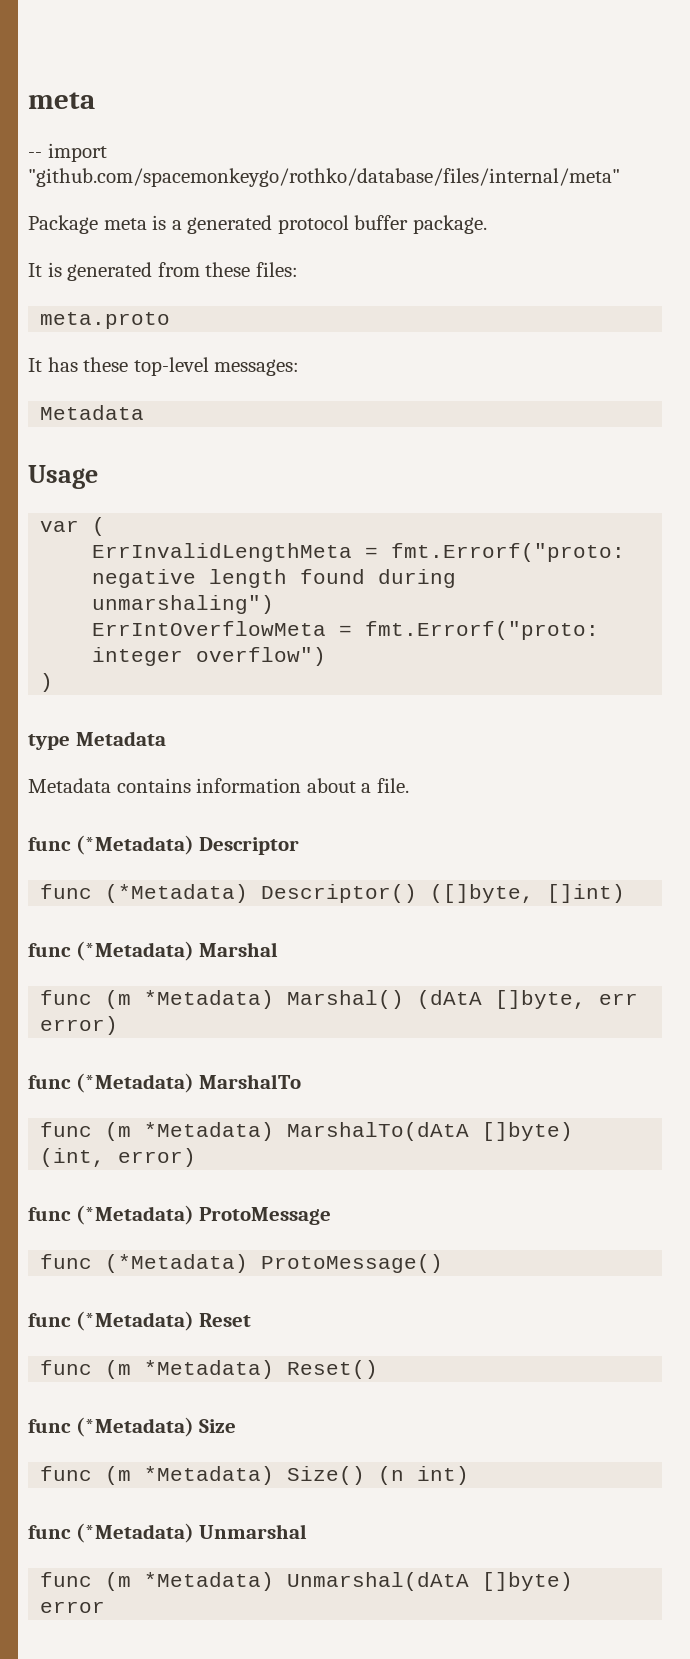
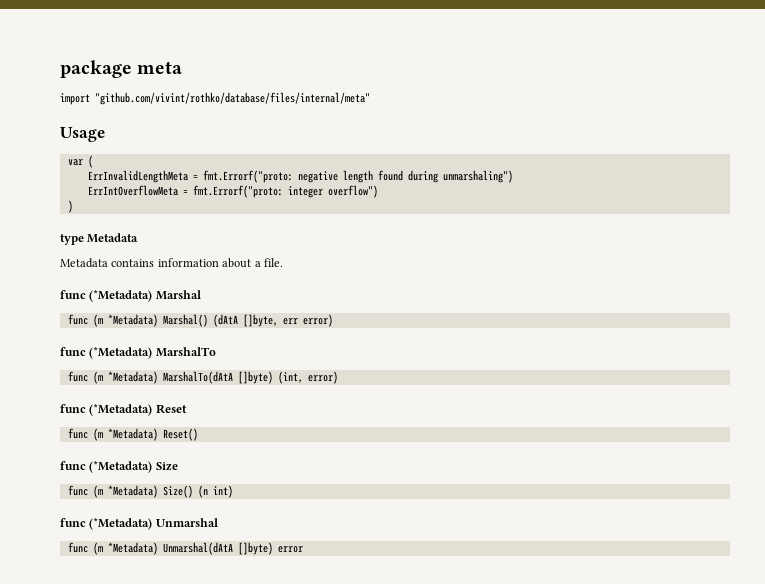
(28, 100) none -> [60,60,132,78] package
[28,143,107,162] [28,168,620,187] [28,215,487,234] [28,262,298,281] [40,312,171,329] [28,357,300,376] [40,405,145,420] -- import "github.com/spacemonkeygo/rothko/database/files/internal/meta" // Package meta is a generated protocol buffer package. // It is generated from these files: // meta.proto // It has these top-level messages: // Metadata -> [60,92,370,105] import "github.com/vivint/rothko/database/files/internal/meta"
[28,835,300,855] [40,884,626,903] // func (*Metadata) Descriptor // func (*Metadata) Descriptor() ([]byte, []int) -> (283, 262) none
[28,1205,332,1225] [40,1254,444,1273] // func (*Metadata) ProtoMessage // func (*Metadata) ProtoMessage() -> (338, 377) none

